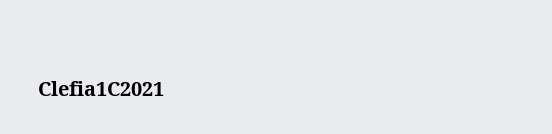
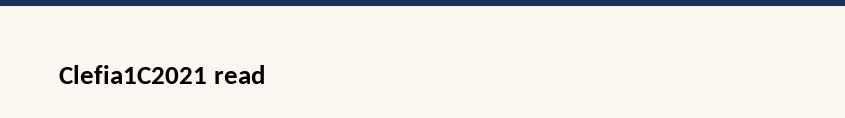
(164, 88) none -> [214,65,266,84] read

